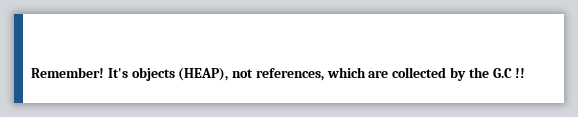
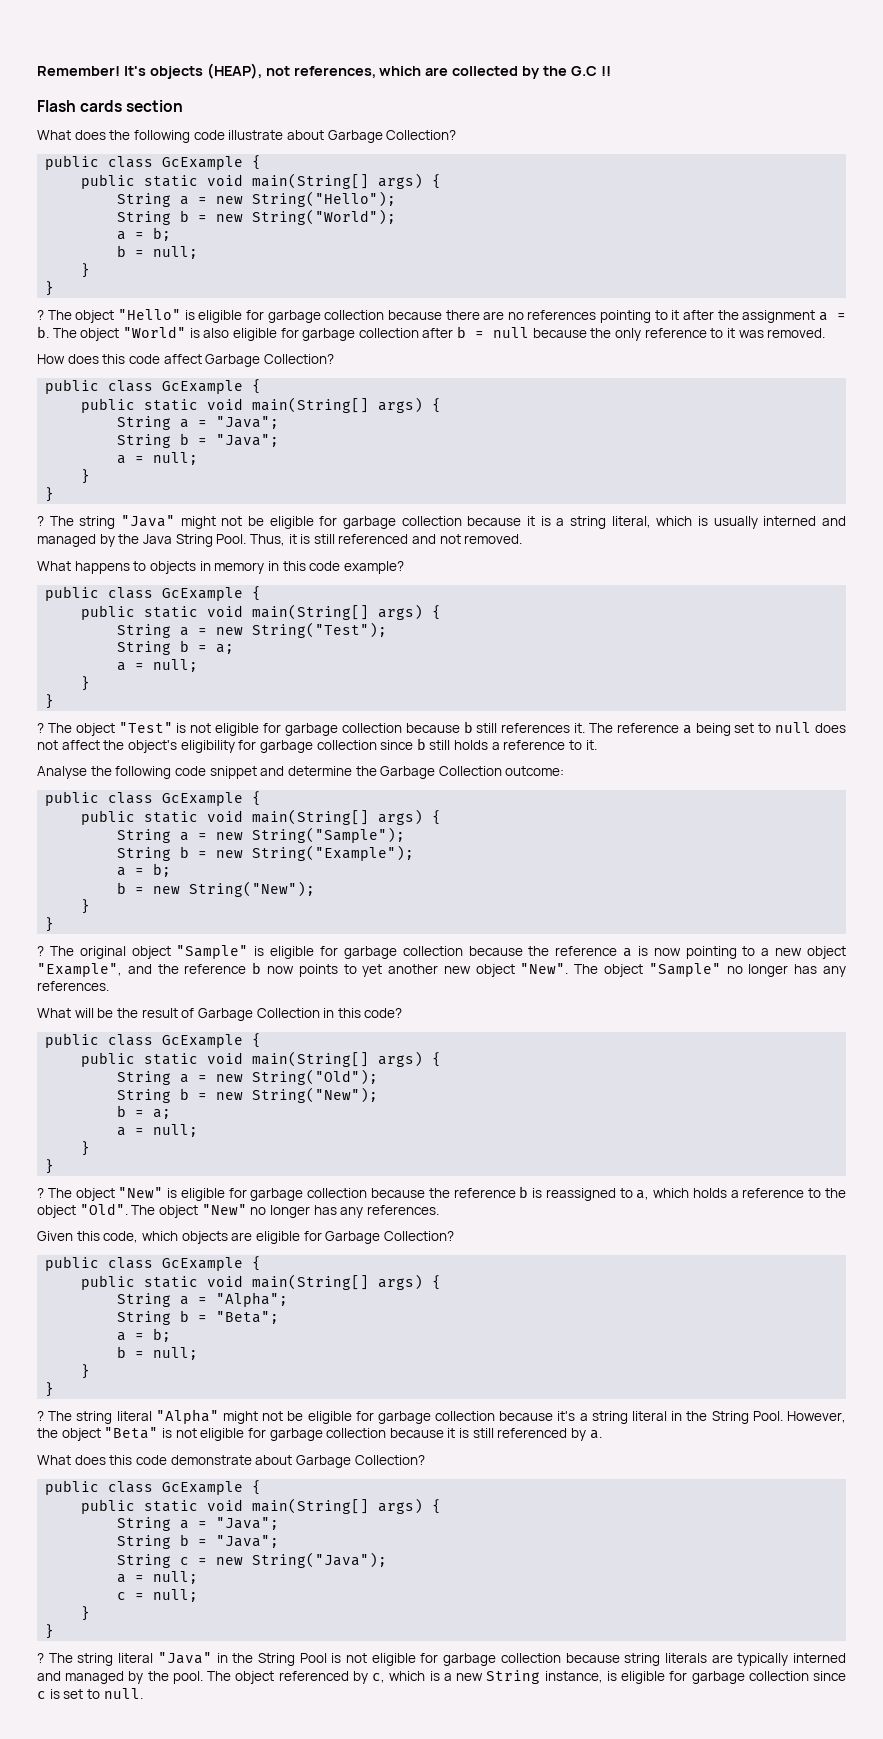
(526, 73) none -> [37,100,184,112] [37,130,457,143] [45,155,262,170] [81,173,442,189] [117,191,397,207] [117,209,397,225] [117,227,172,241] [117,245,199,259] [81,263,91,278] [45,281,55,296] [37,309,846,323] [37,326,826,341] [37,354,334,367] [45,379,262,394] [81,397,442,413] [117,416,280,430] [117,433,280,448] [117,452,199,465] [81,469,91,484] [45,487,55,502] [37,515,846,529] [37,534,523,547] [37,561,404,574] [45,586,262,601] [81,604,442,620] [117,622,388,638] [117,640,235,655] [117,659,199,672] [81,676,91,691] [45,694,55,709] [37,721,847,736] [37,738,597,753] [37,766,565,779] [45,791,262,806] [81,809,442,825] [117,827,406,843] [117,845,415,861] [117,863,172,877] [117,881,316,897] [81,899,91,914] [45,917,55,932] [37,945,847,959] [37,962,846,977] [37,981,109,991] [37,1008,403,1021] [45,1033,262,1048] [81,1051,442,1067] [117,1069,379,1085] [117,1087,379,1103] [117,1105,172,1119] [117,1124,199,1137] [81,1141,91,1156] [45,1159,55,1174] [37,1186,846,1201] [37,1203,439,1218] [37,1231,454,1244] [45,1256,262,1271] [81,1274,442,1290] [117,1292,289,1307] [117,1310,280,1325] [117,1328,172,1342] [117,1346,199,1360] [81,1364,91,1379] [45,1382,55,1397] [37,1409,846,1424] [37,1427,602,1441] [37,1455,425,1468] [45,1480,262,1495] [81,1498,442,1514] [117,1517,280,1531] [117,1534,280,1549] [117,1552,388,1568] [117,1571,199,1584] [117,1589,199,1602] [81,1606,91,1621] [45,1624,55,1639] [37,1652,847,1666] [37,1670,846,1684] [37,1688,143,1699] // Flash cards section // What does the following code illustrate about Garbage Collection? // public class GcExample { // public static void main(String[] args) { // String a = new String("Hello"); // String b = new String("World"); // a = b; // b = null; // } // } // ? The object "Hello" is eligible for garbage collection because there are no references pointing to it after the assignment a = b. The object "World" is also eligible for garbage collection after b = null because the only reference to it was removed. // How does this code affect Garbage Collection? // public class GcExample { // public static void main(String[] args) { // String a = "Java"; // String b = "Java"; // a = null; // } // } // ? The string "Java" might not be eligible for garbage collection because it is a string literal, which is usually interned and managed by the Java String Pool. Thus, it is still referenced and not removed. // What happens to objects in memory in this code example? // public class GcExample { // public static void main(String[] args) { // String a = new String("Test"); // String b = a; // a = null; // } // } // ? The object "Test" is not eligible for garbage collection because b still references it. The reference a being set to null does not affect the object's eligibility for garbage collection since b still holds a reference to it. // Analyse the following code snippet and determine the Garbage Collection outcome: // public class GcExample { // public static void main(String[] args) { // String a = new String("Sample"); // String b = new String("Example"); // a = b; // b = new String("New"); // } // } // ? The original object "Sample" is eligible for garbage collection because the reference a is now pointing to a new object "Example", and the reference b now points to yet another new object "New". The object "Sample" no longer has any references. // What will be the result of Garbage Collection in this code? // public class GcExample { // public static void main(String[] args) { // String a = new String("Old"); // String b = new String("New"); // b = a; // a = null; // } // } // ? The object "New" is eligible for garbage collection because the reference b is reassigned to a, which holds a reference to the object "Old". The object "New" no longer has any references. // Given this code, which objects are eligible for Garbage Collection? // public class GcExample { // public static void main(String[] args) { // String a = "Alpha"; // String b = "Beta"; // a = b; // b = null; // } // } // ? The string literal "Alpha" might not be eligible for garbage collection because it's a string literal in the String Pool. However, the object "Beta" is not eligible for garbage collection because it is still referenced by a. // What does this code demonstrate about Garbage Collection? // public class GcExample { // public static void main(String[] args) { // String a = "Java"; // String b = "Java"; // String c = new String("Java"); // a = null; // c = null; // } // } // ? The string literal "Java" in the String Pool is not eligible for garbage collection because string literals are typically interned and managed by the pool. The object referenced by c, which is a new String instance, is eligible for garbage collection since c is set to null.

